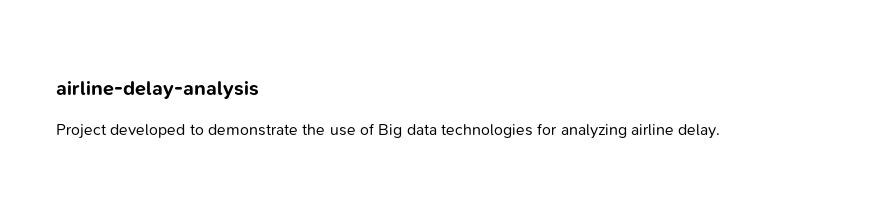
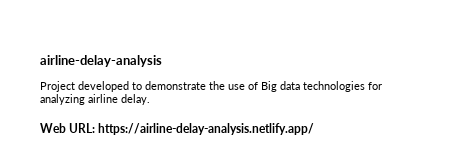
(721, 131) none -> [40,123,315,135] // Web URL: https://airline-delay-analysis.netlify.app/

